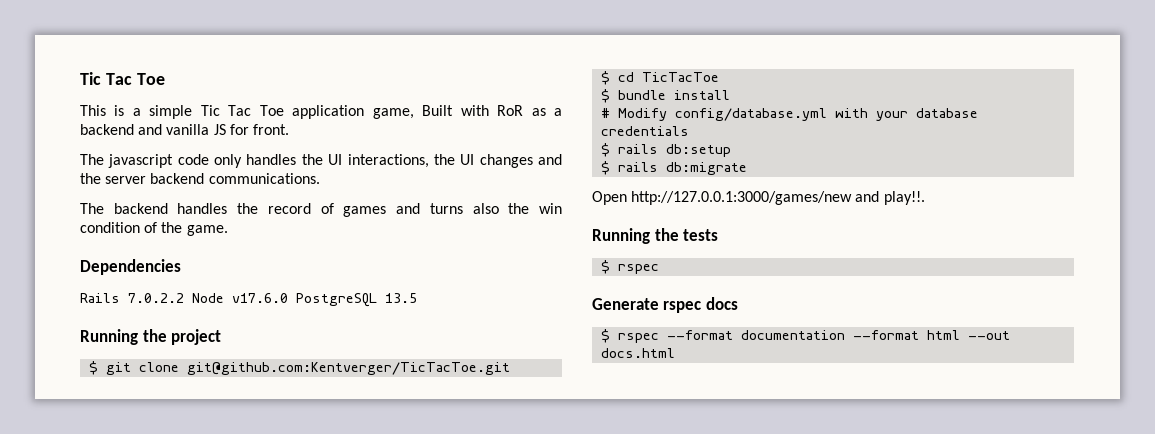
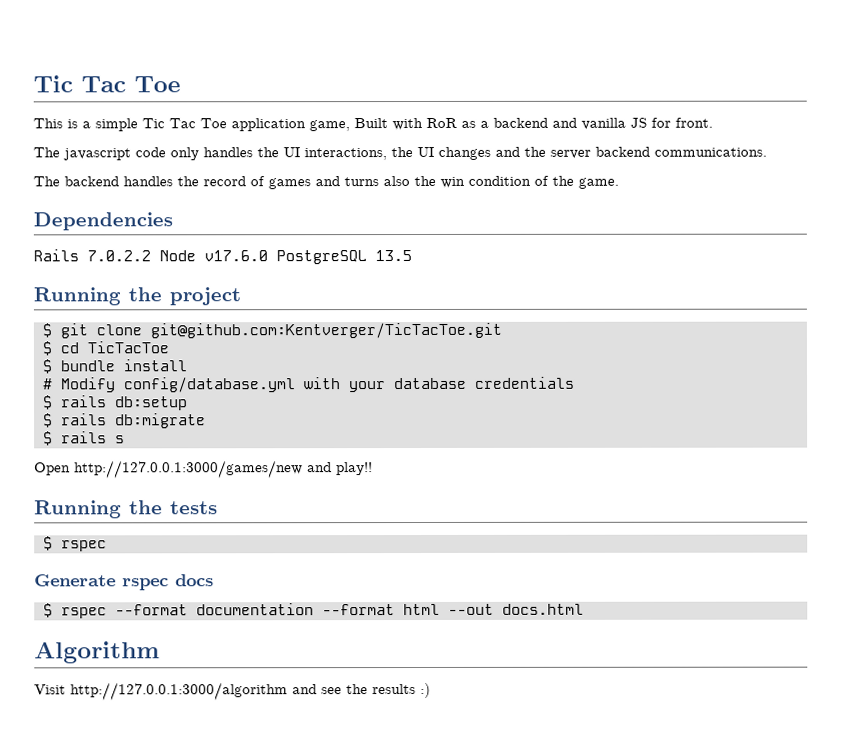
(748, 168) none -> [43,431,125,446] // $ rails s
[883,191,925,205] play!!. -> [336,462,373,476] play!!
(676, 353) none -> [34,641,160,664] [34,682,431,701] // Algorithm // Visit http://127.0.0.1:3000/algorithm and see the results :)

